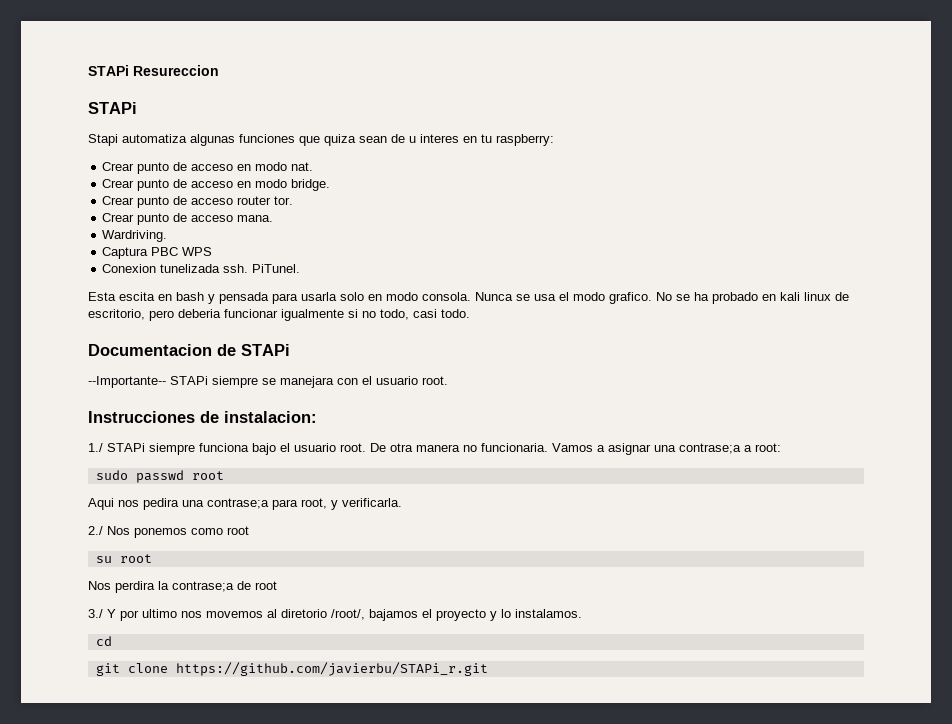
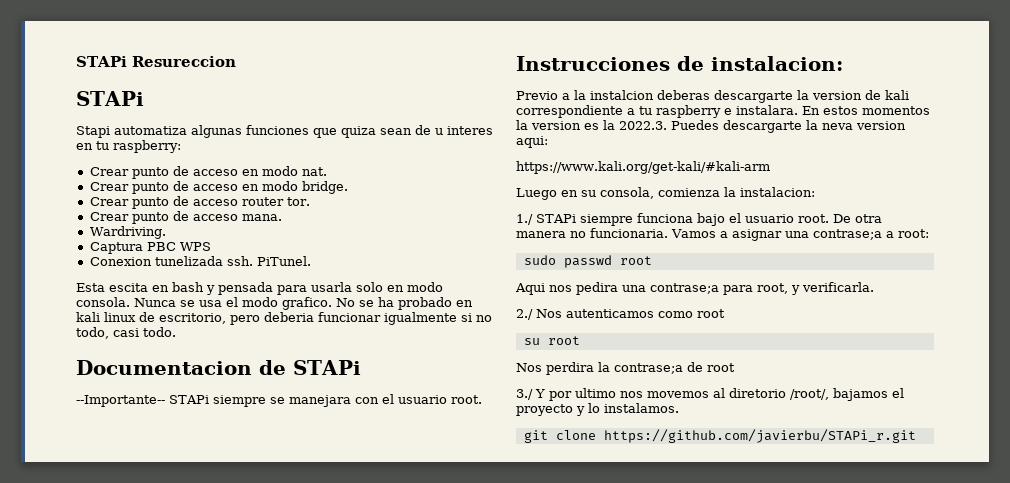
(317, 417) none -> [516,90,909,103] [516,105,930,118] [516,120,906,133] [516,136,548,148] [516,161,770,174] [516,187,815,200] // Previo a la instalcion deberas descargarte la version de kali correspondiente a tu raspberry e instalara. En estos momentos la version es la 2022.3. Puedes descargarte la neva version aqui: // https://www.kali.org/get-kali/#kali-arm // Luego en su consola, comienza la instalacion:
[134,528,187,538] ponemos -> [566,309,654,318] autenticamos
[95,636,112,646] // cd -> (679, 408) none

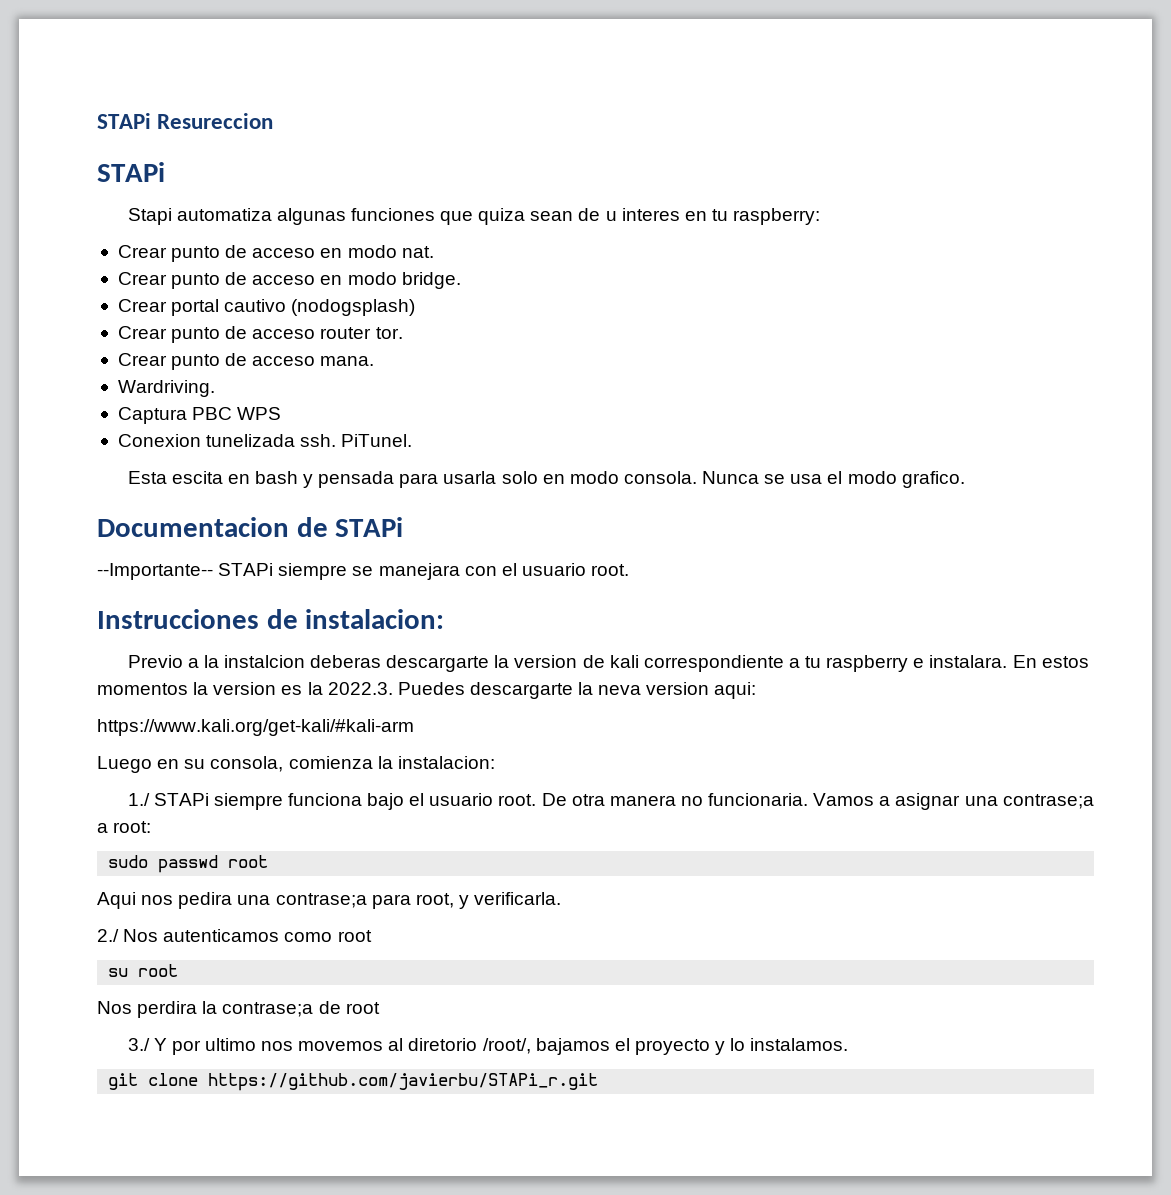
(348, 187) none -> [117,299,416,316] // Crear portal cautivo (nodogsplash)
[336,297,473,310] [76,312,492,325] [76,327,176,339] No se ha probado en kali linux de escritorio, pero deberia funcionar igualmente si no todo, casi todo. -> (965, 479) none

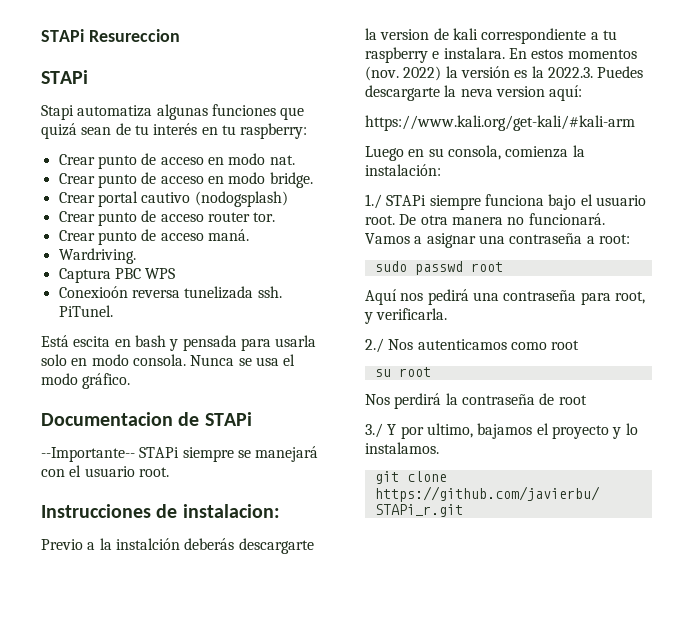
[478,208,526,225] quiza -> [41,123,77,139] quizá
[605,208,680,221] u interes -> [134,123,198,135] tu interés
[320,356,375,366] mana. -> [207,229,249,241] maná.
[117,434,201,447] Conexion -> [58,286,180,298] Conexioón reversa
[127,471,167,484] Esta -> [41,335,69,347] Está
[901,471,965,488] grafico. -> [82,373,131,389] gráfico.
[378,563,460,580] manejara -> [255,446,319,462] manejará
[223,655,382,668] instalcion deberas -> [115,538,235,550] instalción deberás
[193,682,277,695] la version -> [365,66,510,81] (nov. 2022) la versión
[714,682,757,699] aqui: -> [549,85,583,101] aquí:
[397,756,495,769] instalacion: -> [365,164,441,176] instalación:
[708,793,809,806] funcionaria. -> [528,213,605,225] funcionará.
[1002,794,1094,809] contrase;a -> [509,233,583,244] contraseña
[97,892,367,909] Aqui nos pedira una contrase;a -> [365,289,577,305] Aquí nos pedirá una contraseña
[137,1001,314,1018] perdira la contrase;a -> [394,393,535,409] perdirá la contraseña
[204,1038,531,1054] ultimo nos movemos al diretorio /root/, -> [426,423,473,438] ultimo,

